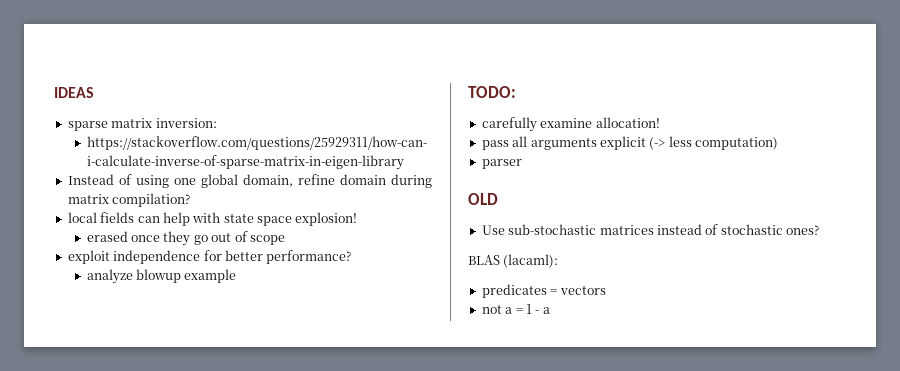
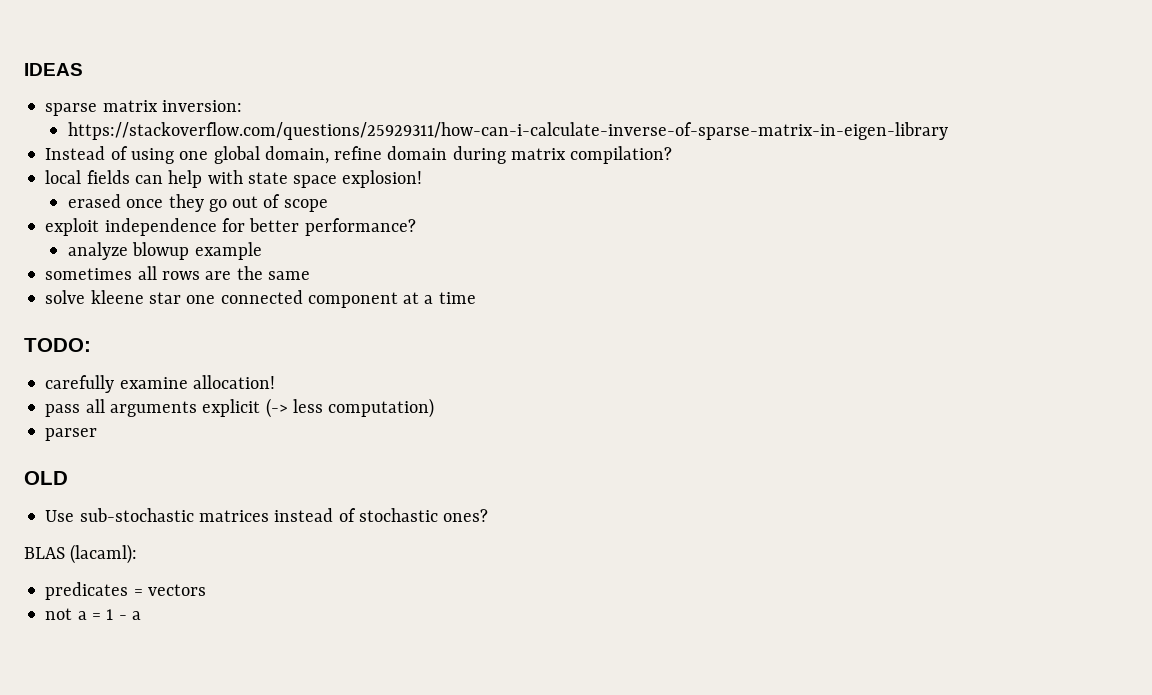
(237, 276) none -> [45,266,310,280] [45,290,476,308] // sometimes all rows are the same // solve kleene star one connected component at a time

